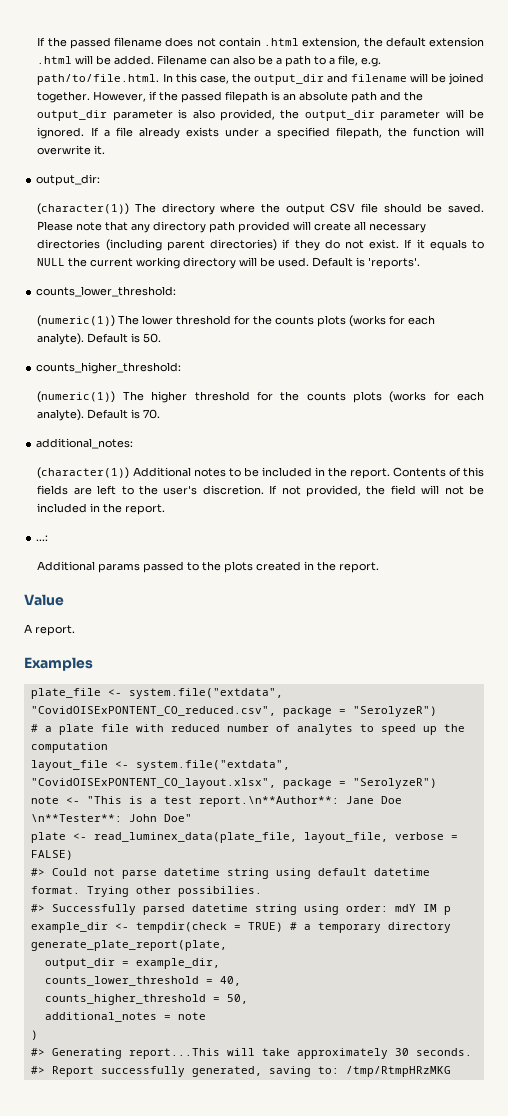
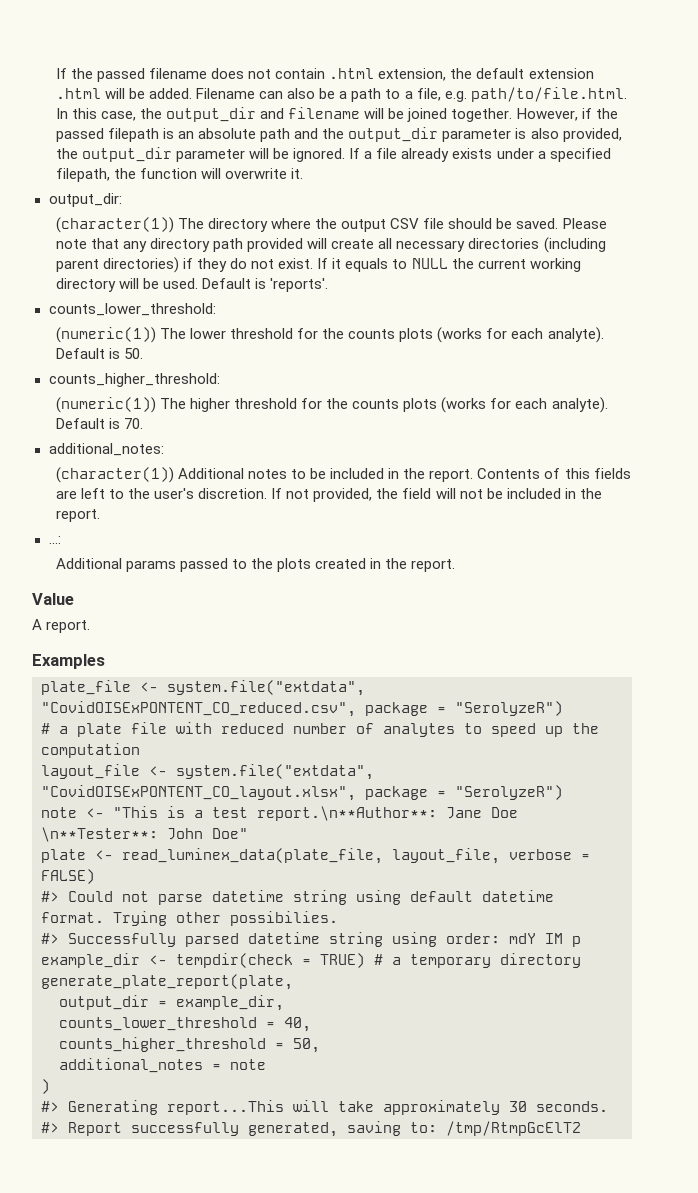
[345,1066,451,1077] /tmp/RtmpHRzMKG -> [446,1121,581,1136] /tmp/RtmpGcElT2

